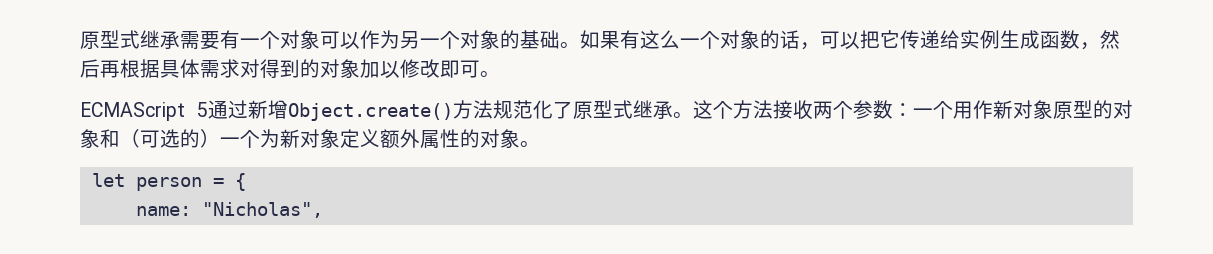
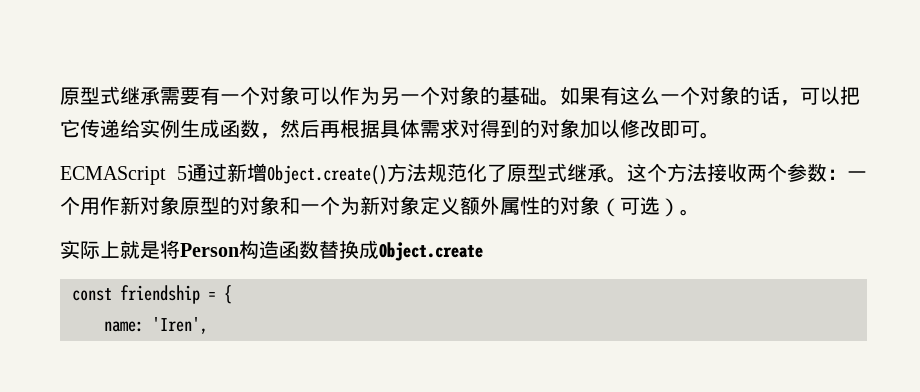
[120,129,220,148] （可选的） -> (300, 205) none
[520,141,540,147] [91,173,202,191] 。 // let person -> [600,196,700,217] [60,240,483,261] [72,285,200,304] （可选）。 // 实际上就是将Person构造函数替换成Object.create // const friendship
[201,202,323,218] "Nicholas", -> [152,317,208,334] 'Iren',

